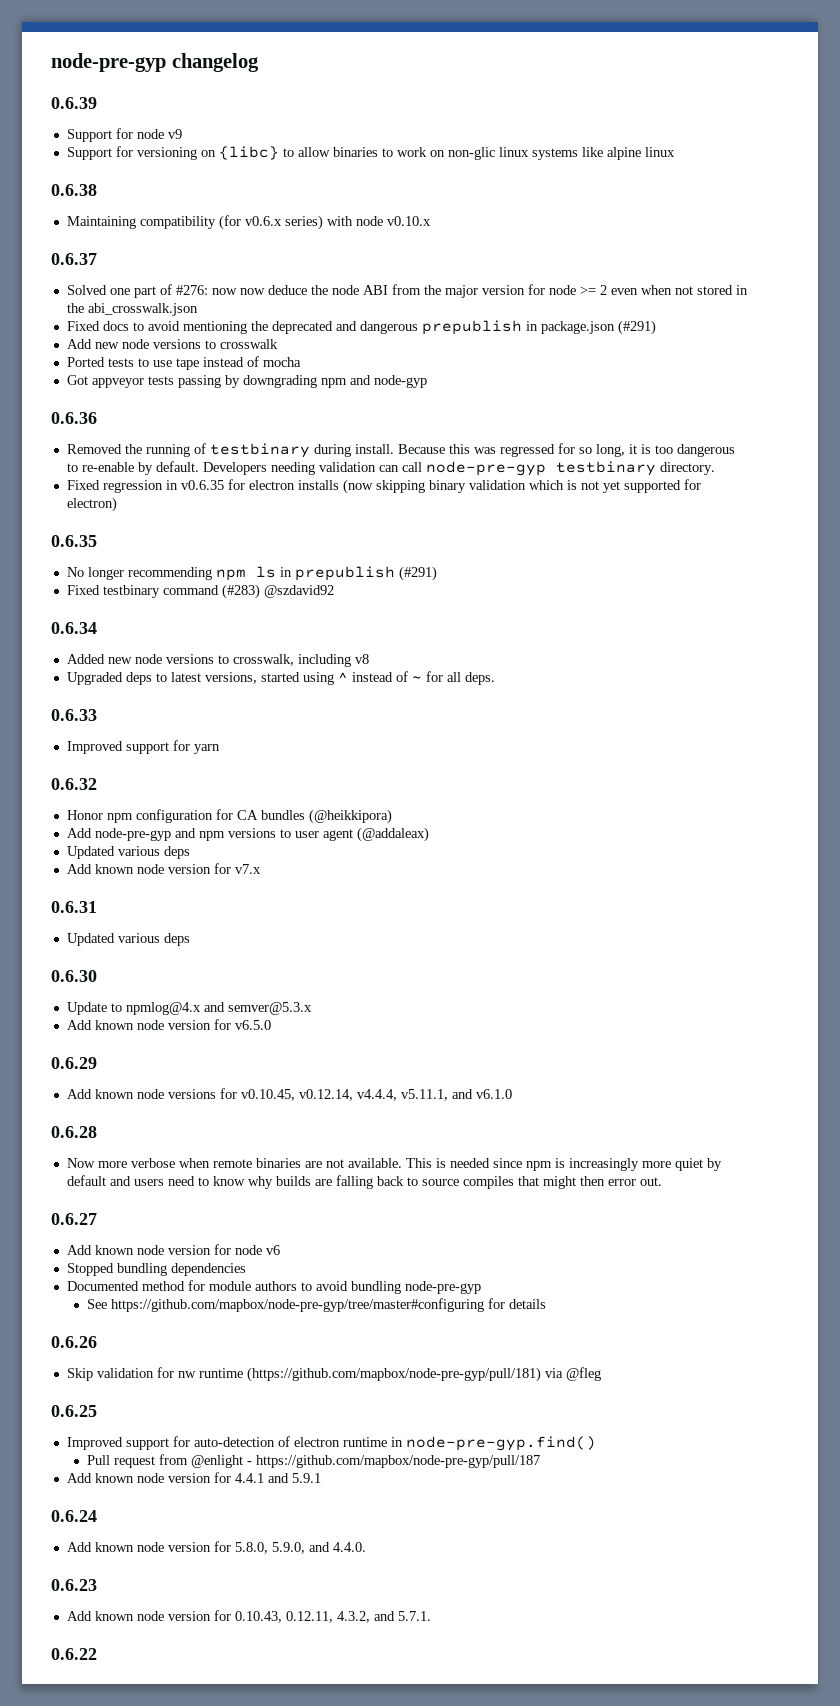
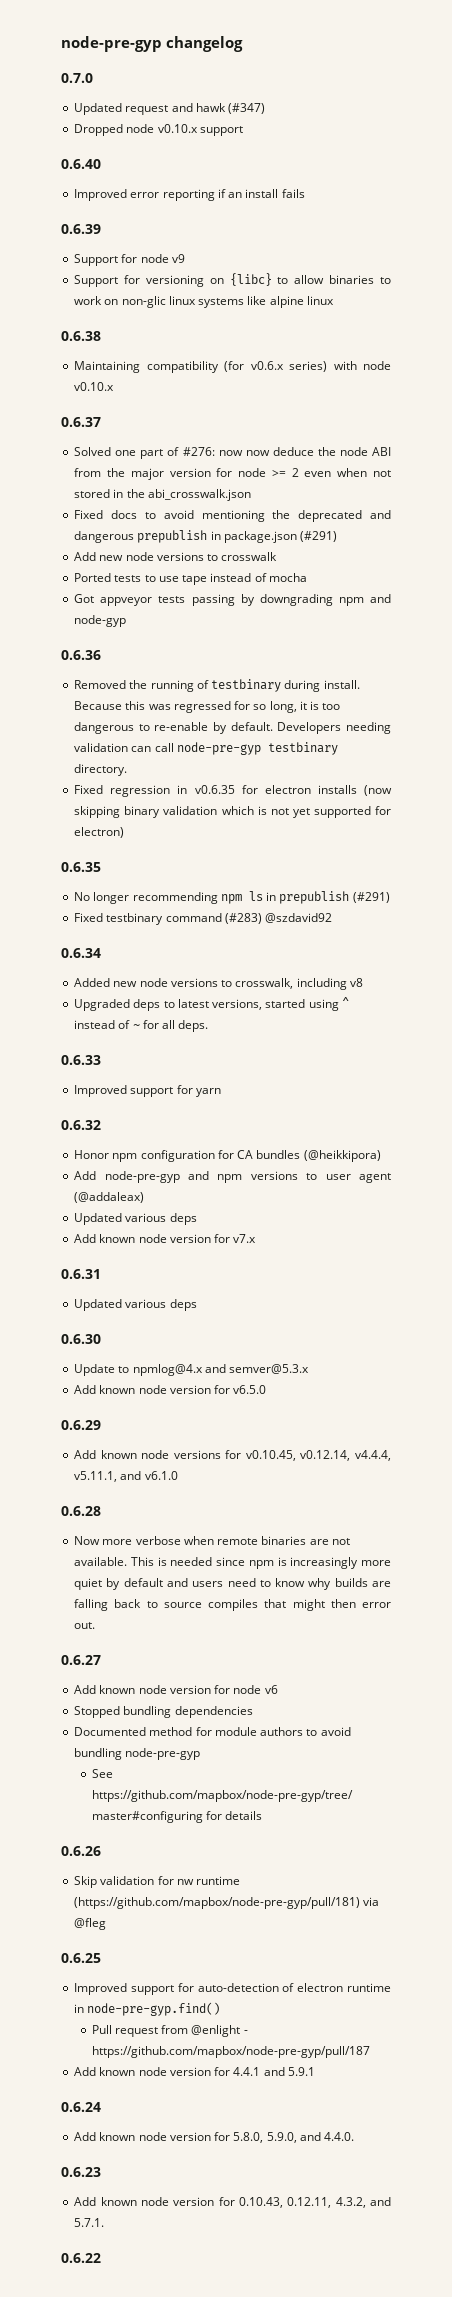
(259, 62) none -> [61,73,93,83] [74,103,266,115] [74,124,243,136] [61,159,101,169] [74,189,305,201] // 0.7.0 // Updated request and hawk (#347) // Dropped node v0.10.x support // 0.6.40 // Improved error reporting if an install fails

